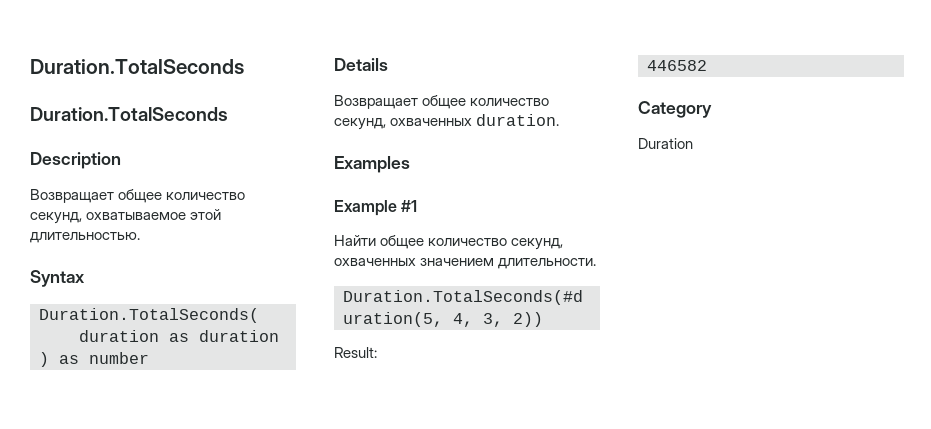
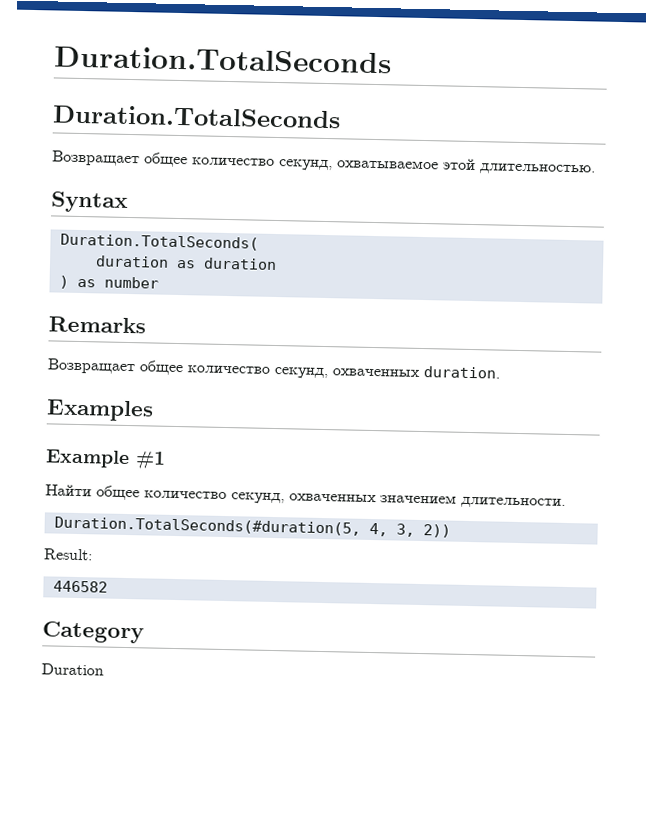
[30,152,121,169] // Description -> (341, 116) none
[334,58,388,71] Details -> [48,316,146,334] Remarks

